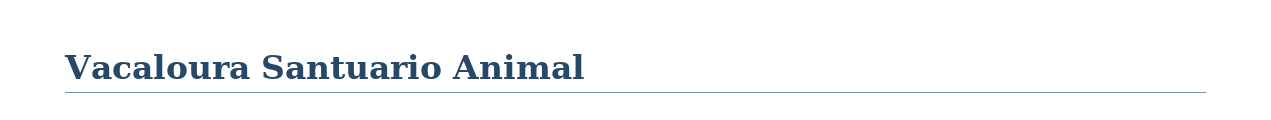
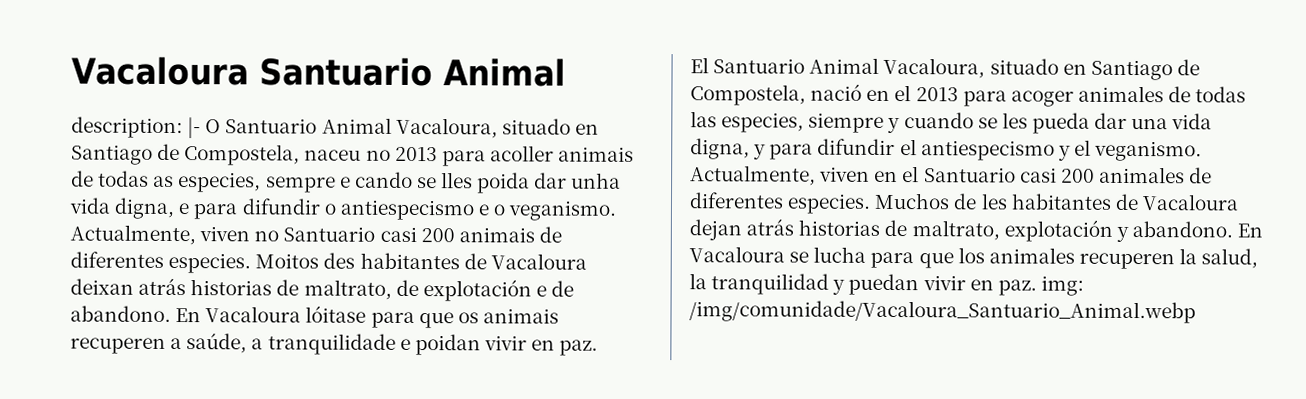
(585, 66) none -> [71,116,599,139] [71,143,635,167] [71,170,622,194] [69,197,617,221] [70,224,562,246] [70,251,587,274] [70,277,575,302] [70,305,559,329] [70,333,599,356] [690,57,1200,81] [690,83,1247,107] [690,111,1213,134] [690,138,1203,162] [690,165,1213,186] [689,192,1239,214] [689,218,1264,242] [689,246,1259,270] [689,273,1084,296] [689,300,1196,324] // description: |- O Santuario Animal Vacaloura, situado en Santiago de Compostela, naceu no 2013 para acoller animais de todas as especies, sempre e cando se lles poida dar unha vida digna, e para difundir o antiespecismo e o veganismo. Actualmente, viven no Santuario casi 200 animais de diferentes especies. Moitos des habitantes de Vacaloura deixan atrás historias de maltrato, de explotación e de abandono. En Vacaloura lóitase para que os animais recuperen a saúde, a tranquilidade e poidan vivir en paz. // El Santuario Animal Vacaloura, situado en Santiago de Compostela, nació en el 2013 para acoger animales de todas las especies, siempre y cuando se les pueda dar una vida digna, y para difundir el antiespecismo y el veganismo. Actualmente, viven en el Santuario casi 200 animales de diferentes especies. Muchos de les habitantes de Vacaloura dejan atrás historias de maltrato, explotación y abandono. En Vacaloura se lucha para que los animales recuperen la salud, la tranquilidad y puedan vivir en paz. img: /img/comunidade/Vacaloura_Santuario_Animal.webp

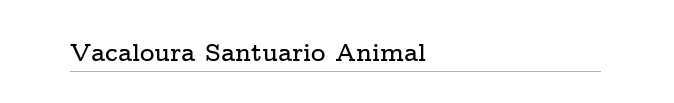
[71,116,599,139] [71,143,635,167] [71,170,622,194] [69,197,617,221] [70,224,562,246] [70,251,587,274] [70,277,575,302] [70,305,559,329] [70,333,599,356] [690,57,1200,81] [690,83,1247,107] [690,111,1213,134] [690,138,1203,162] [690,165,1213,186] [689,192,1239,214] [689,218,1264,242] [689,246,1259,270] [689,273,1084,296] [689,300,1196,324] // description: |- O Santuario Animal Vacaloura, situado en Santiago de Compostela, naceu no 2013 para acoller animais de todas as especies, sempre e cando se lles poida dar unha vida digna, e para difundir o antiespecismo e o veganismo. Actualmente, viven no Santuario casi 200 animais de diferentes especies. Moitos des habitantes de Vacaloura deixan atrás historias de maltrato, de explotación e de abandono. En Vacaloura lóitase para que os animais recuperen a saúde, a tranquilidade e poidan vivir en paz. // El Santuario Animal Vacaloura, situado en Santiago de Compostela, nació en el 2013 para acoger animales de todas las especies, siempre y cuando se les pueda dar una vida digna, y para difundir el antiespecismo y el veganismo. Actualmente, viven en el Santuario casi 200 animales de diferentes especies. Muchos de les habitantes de Vacaloura dejan atrás historias de maltrato, explotación y abandono. En Vacaloura se lucha para que los animales recuperen la salud, la tranquilidad y puedan vivir en paz. img: /img/comunidade/Vacaloura_Santuario_Animal.webp -> (426, 52) none

